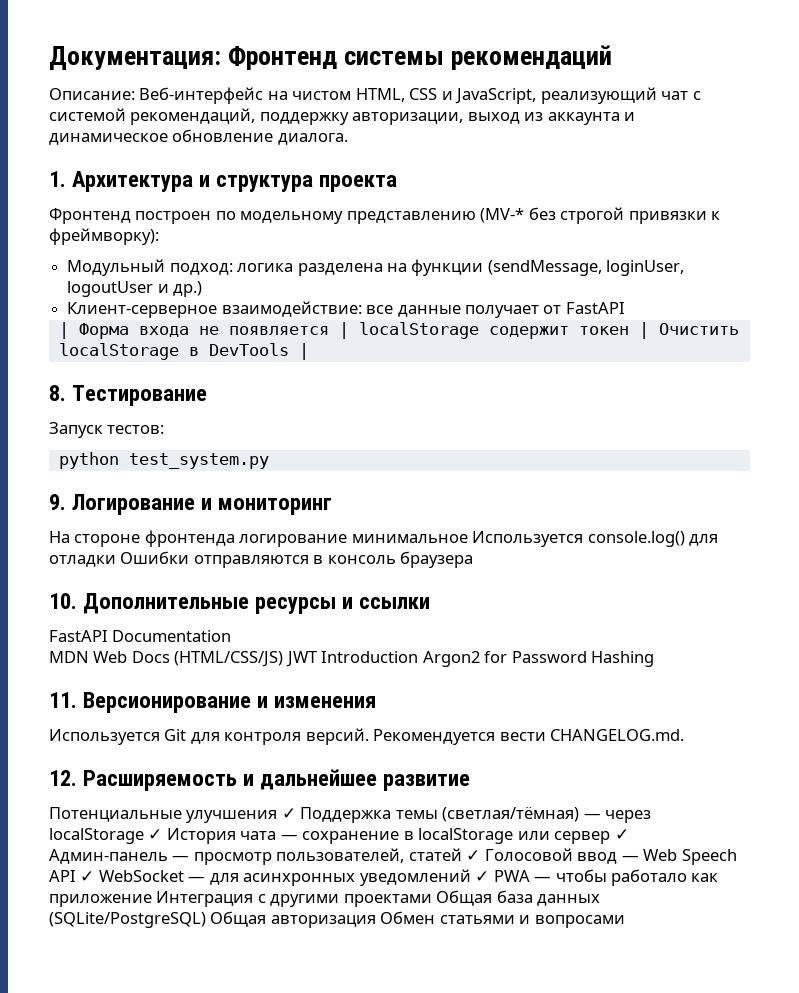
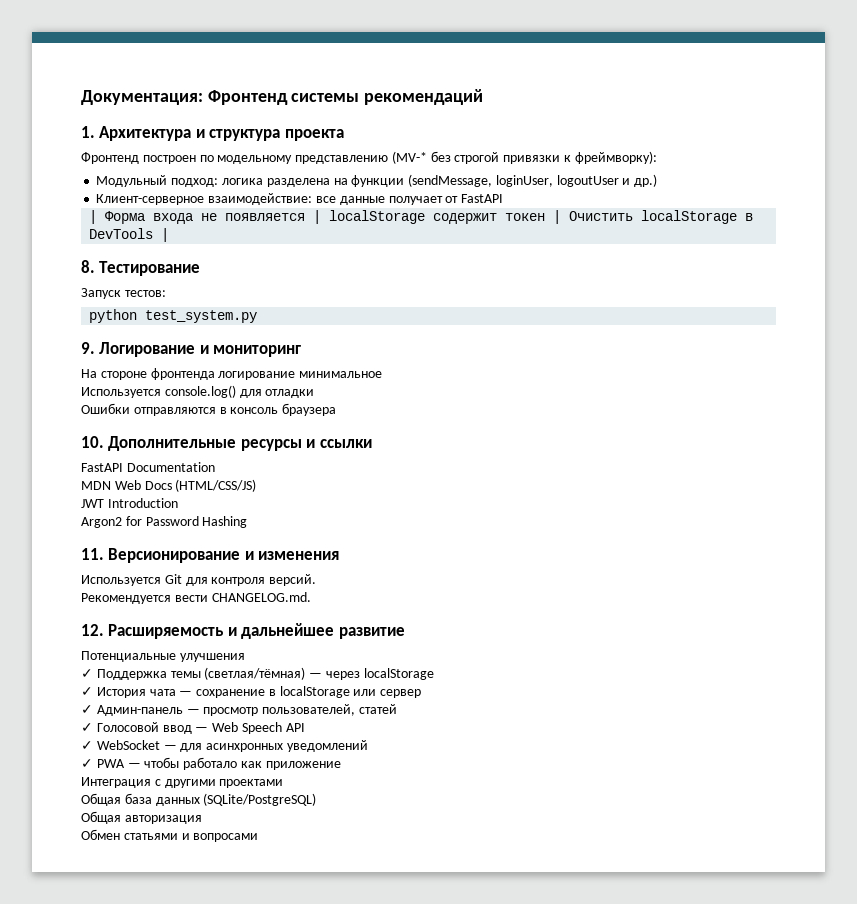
[49,87,701,104] [49,108,636,125] [49,129,348,145] // Описание: Веб-интерфейс на чистом HTML, CSS и JavaScript, реализующий чат с системой рекомендаций, поддержку авторизации, выход из аккаунта и динамическое обновление диалога. -> (484, 97) none
(468, 538) none -> (383, 374) //
(116, 561) none -> (315, 393) //
(284, 659) none -> (257, 485) //
(419, 657) none -> (178, 503) //
(369, 736) none -> (317, 580) //
(278, 816) none -> (245, 657) //
(144, 836) none -> (434, 674) //
(611, 837) none -> (422, 693) //
(462, 854) none -> (397, 709) //
(76, 876) none -> (305, 727) //
(471, 877) none -> (368, 746) //
(152, 900) none -> (341, 765) //
(432, 900) none -> (284, 783) //
(206, 920) none -> (317, 799) //
(376, 921) none -> (202, 819) //

